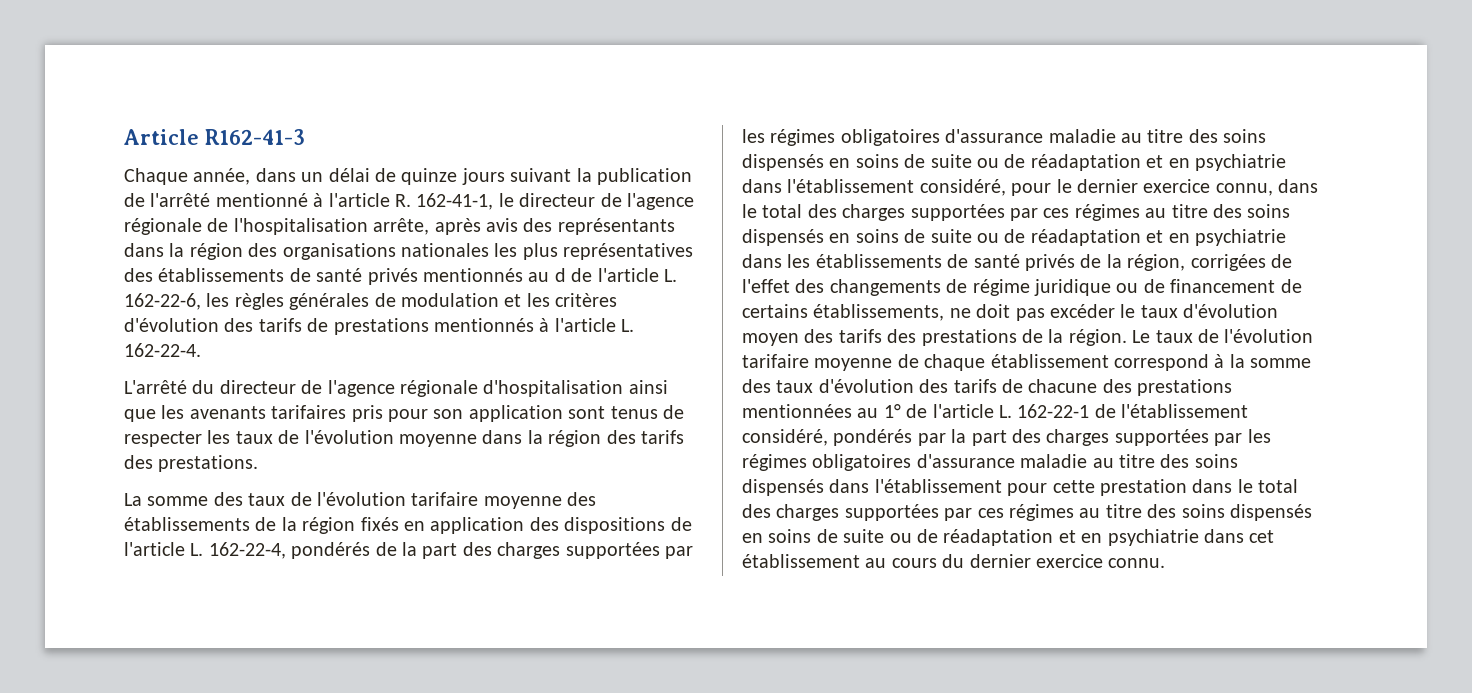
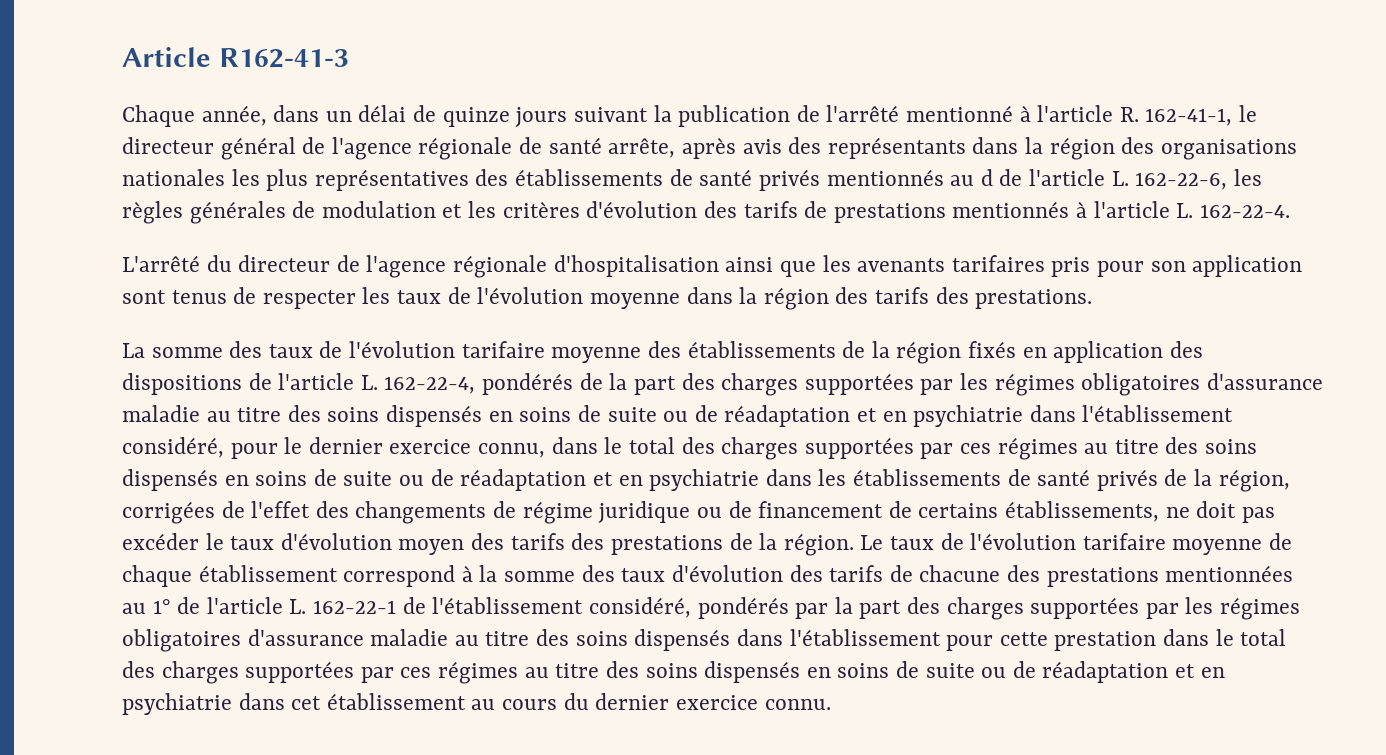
(596, 200) none -> [220,137,296,160] général
[233,218,368,235] l'hospitalisation -> [548,137,602,154] santé

